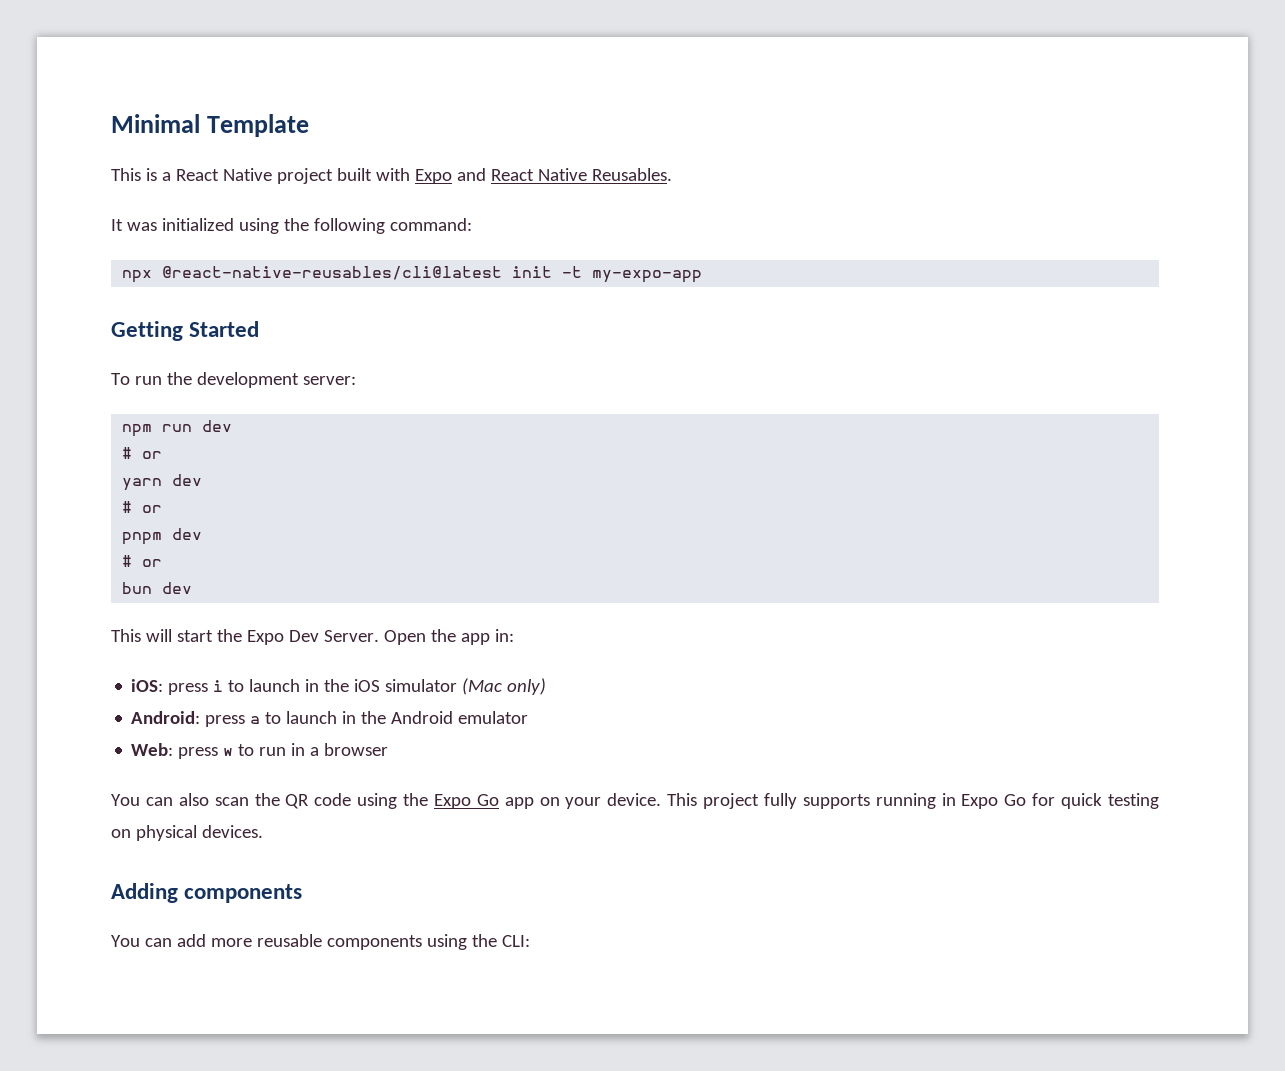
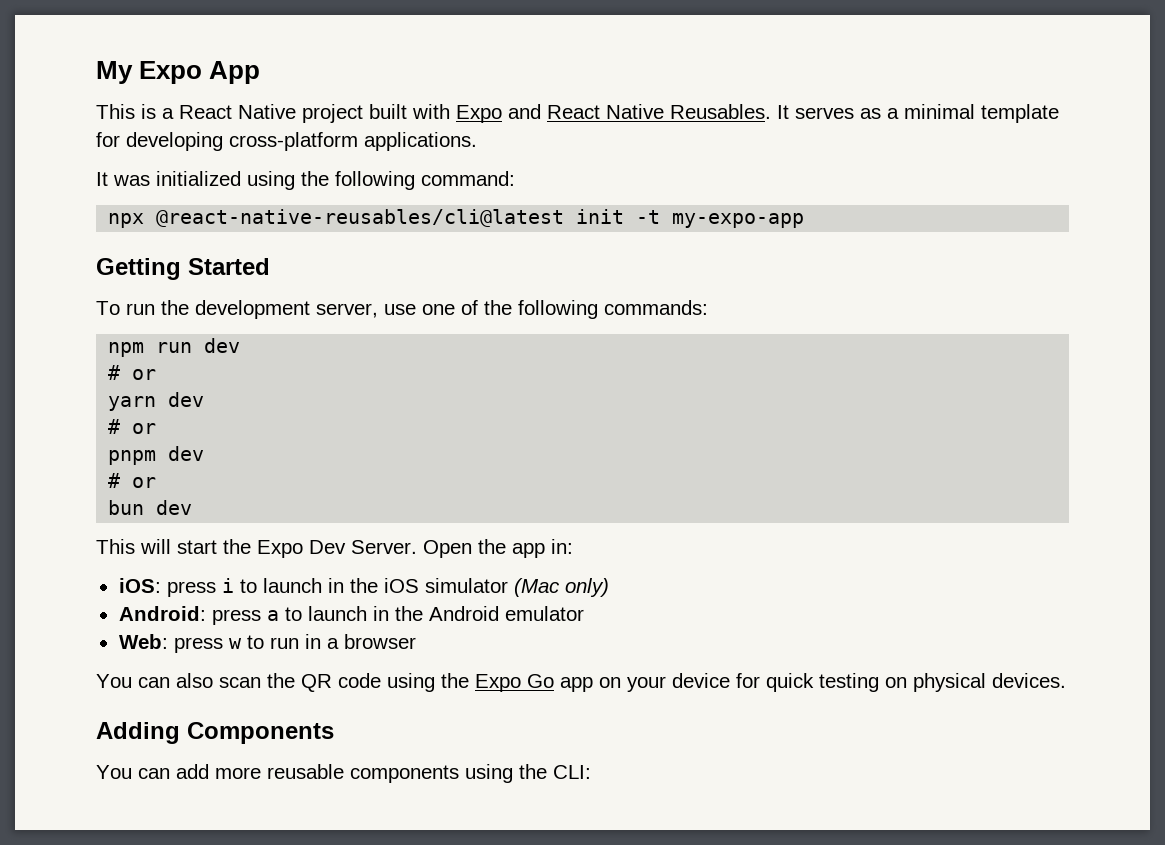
[111,114,310,137] Minimal Template -> [96,61,261,84] My Expo App
(672, 174) none -> [777,104,1059,123] [96,132,477,151] It serves as a minimal template for developing cross-platform applications.
[302,376,356,385] server: -> [316,300,708,319] server, use one of the following commands:
[607,793,1027,809] device. This project fully supports running in Expo Go -> [672,673,730,688] device
[184,884,303,903] components -> [187,722,334,744] Components

